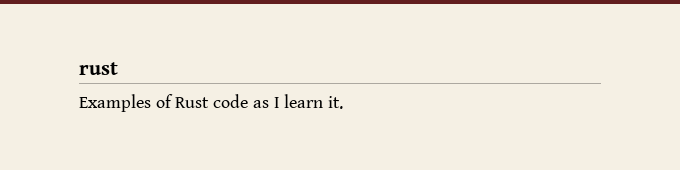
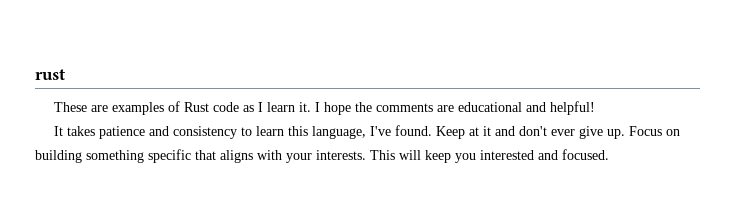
[79,94,151,112] Examples -> [54,102,165,115] These are examples
(344, 102) none -> [315,101,596,115] [54,125,681,139] [35,149,609,163] I hope the comments are educational and helpful! // It takes patience and consistency to learn this language, I've found. Keep at it and don't ever give up. Focus on building something specific that aligns with your interests. This will keep you interested and focused.

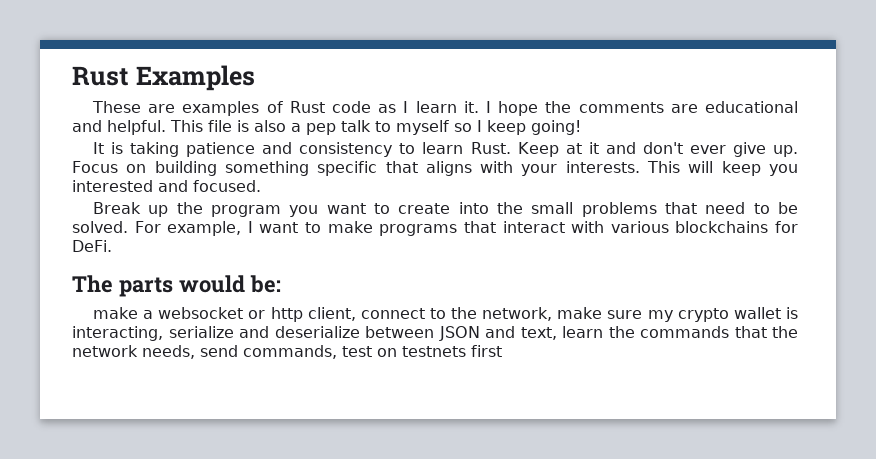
[35,69,65,80] rust -> [72,65,255,91] Rust Examples
[550,101,596,115] helpful! -> [107,120,581,135] helpful. This file is also a pep talk to myself so I keep going!
[67,126,96,136] takes -> [111,142,180,157] is taking
[288,125,433,139] this language, I've found. -> [470,142,511,154] Rust.
(609, 154) none -> [92,202,798,217] [72,221,799,236] [72,240,112,252] [72,275,281,297] [92,307,799,322] [72,326,798,341] [72,345,502,359] // Break up the program you want to create into the small problems that need to be solved. For example, I want to make programs that interact with various blockchains for DeFi. // The parts would be: // make a websocket or http client, connect to the network, make sure my crypto wallet is interacting, serialize and deserialize between JSON and text, learn the commands that the network needs, send commands, test on testnets first

